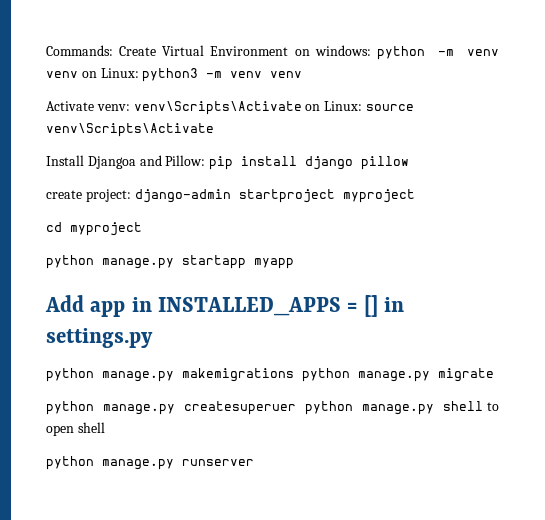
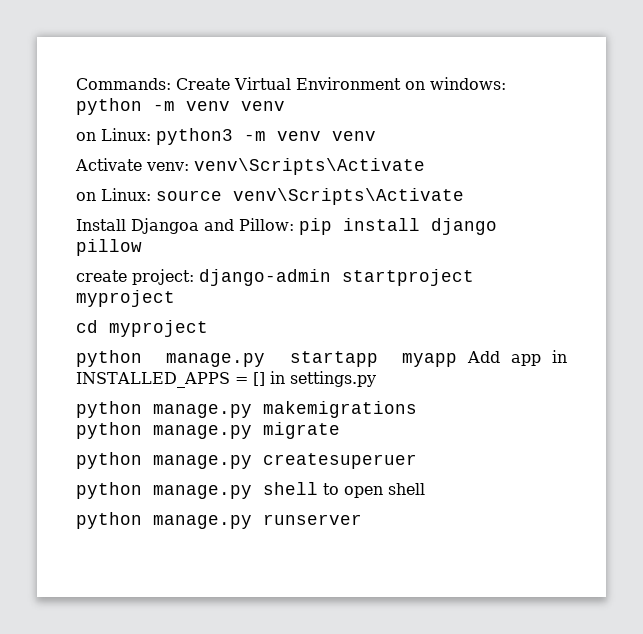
(78, 74) none -> (285, 106) //
(302, 108) none -> (425, 166) //
(294, 263) // -> (457, 360) none
(294, 375) none -> (417, 409) //
(296, 408) none -> (417, 461) //

